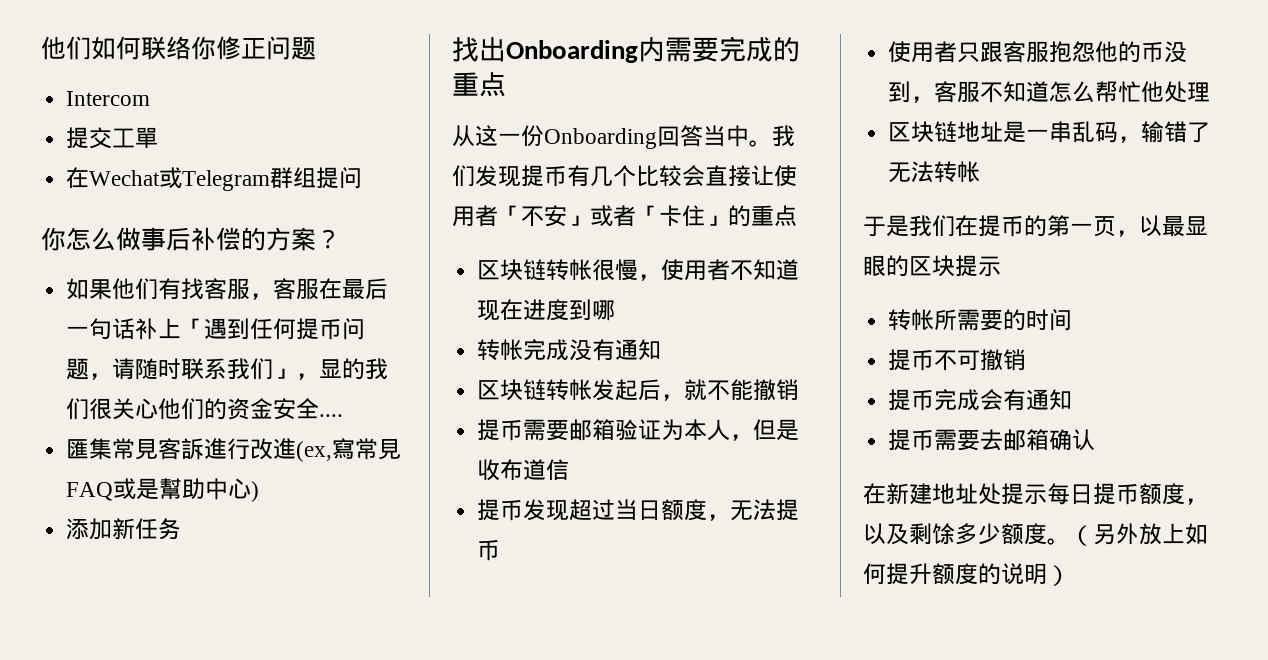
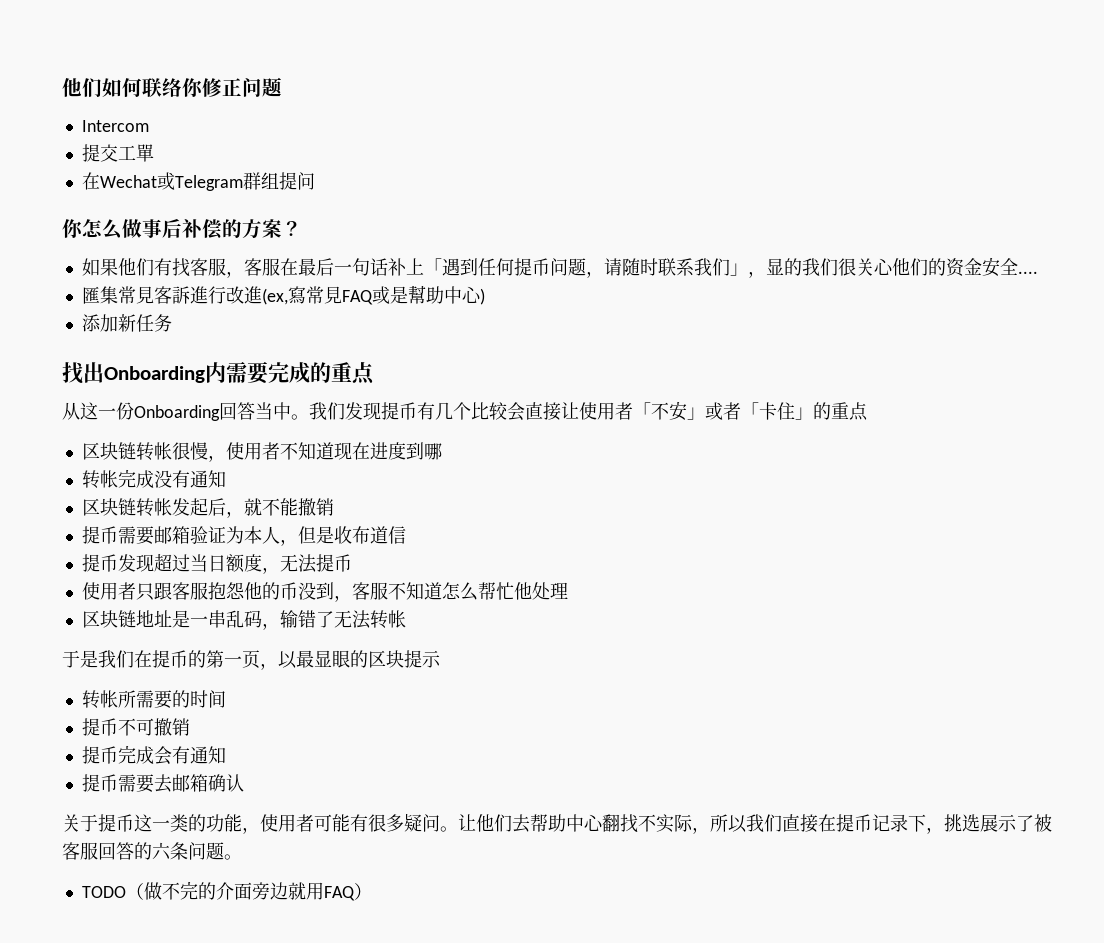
[863,483,1208,505] [863,523,1208,546] [863,563,1047,585] 在新建地址处提示每日提币额度，以及剩馀多少额度。（另外放上如何提升额度的说明 -> [62,813,1052,834] [62,842,242,860] [81,881,355,901] 关于提币这一类的功能，使用者可能有很多疑问。让他们去帮助中心翻找不实际，所以我们直接在提币记录下，挑选展示了被客服回答的六条问题。 // TODO（做不完的介面旁边就用FAQ

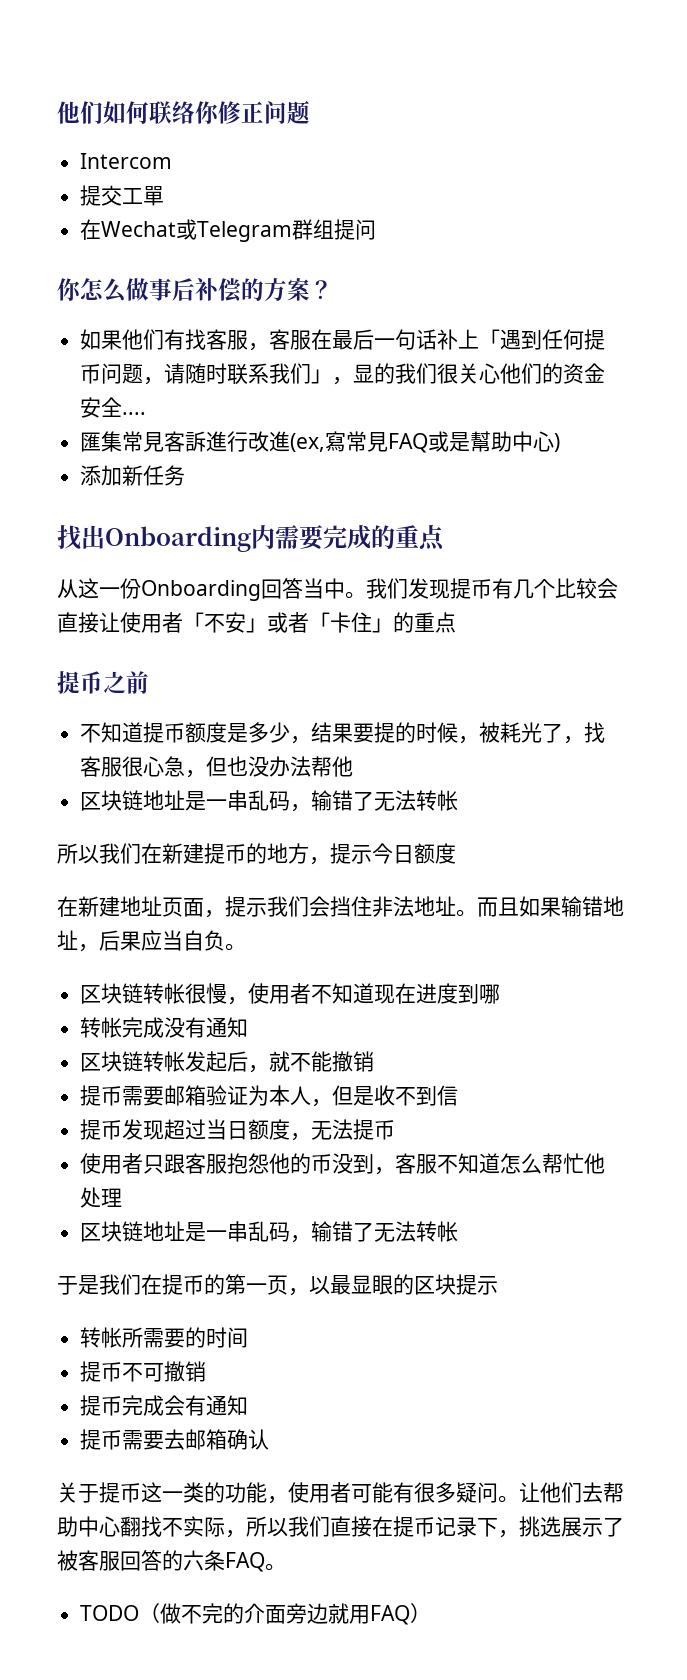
(868, 411) none -> [57,671,149,694] [80,722,606,744] [80,756,354,778] [80,790,459,812] [57,843,456,865] [57,896,624,918] [57,930,246,952] // 提币之前 // 不知道提币额度是多少，结果要提的时候，被耗光了，找客服很心急，但也没办法帮他 // 区块链地址是一串乱码，输错了无法转帐 // 所以我们在新建提币的地方，提示今日额度 // 在新建地址页面，提示我们会挡住非法地址。而且如果输错地址，后果应当自负。
[351,526,388,544] 布道 -> [395,1086,438,1106] 不到
[188,842,224,860] 问题 -> [225,1552,265,1572] FAQ

